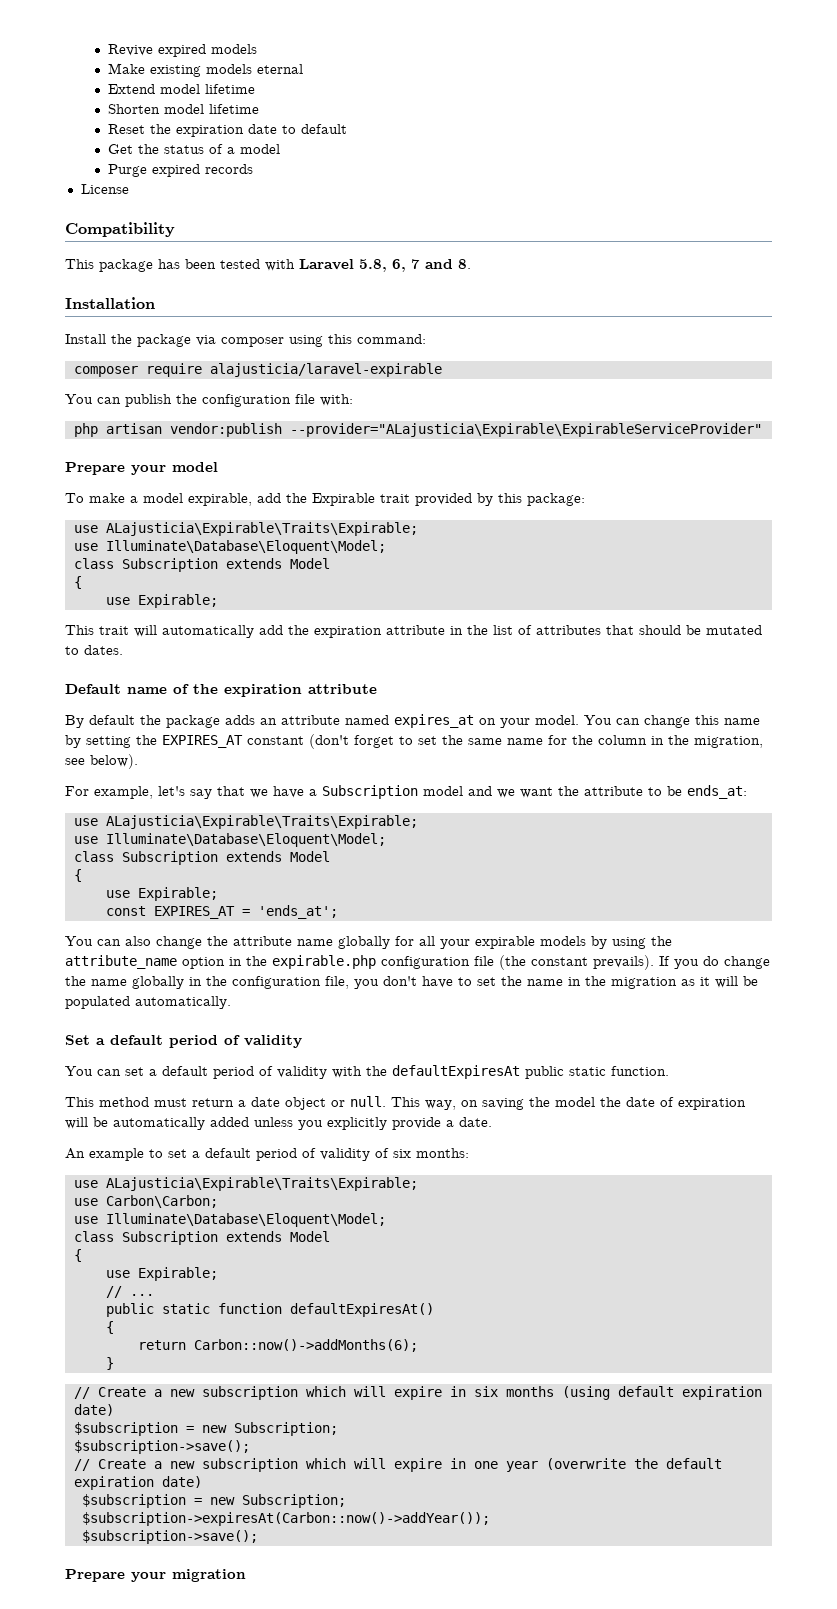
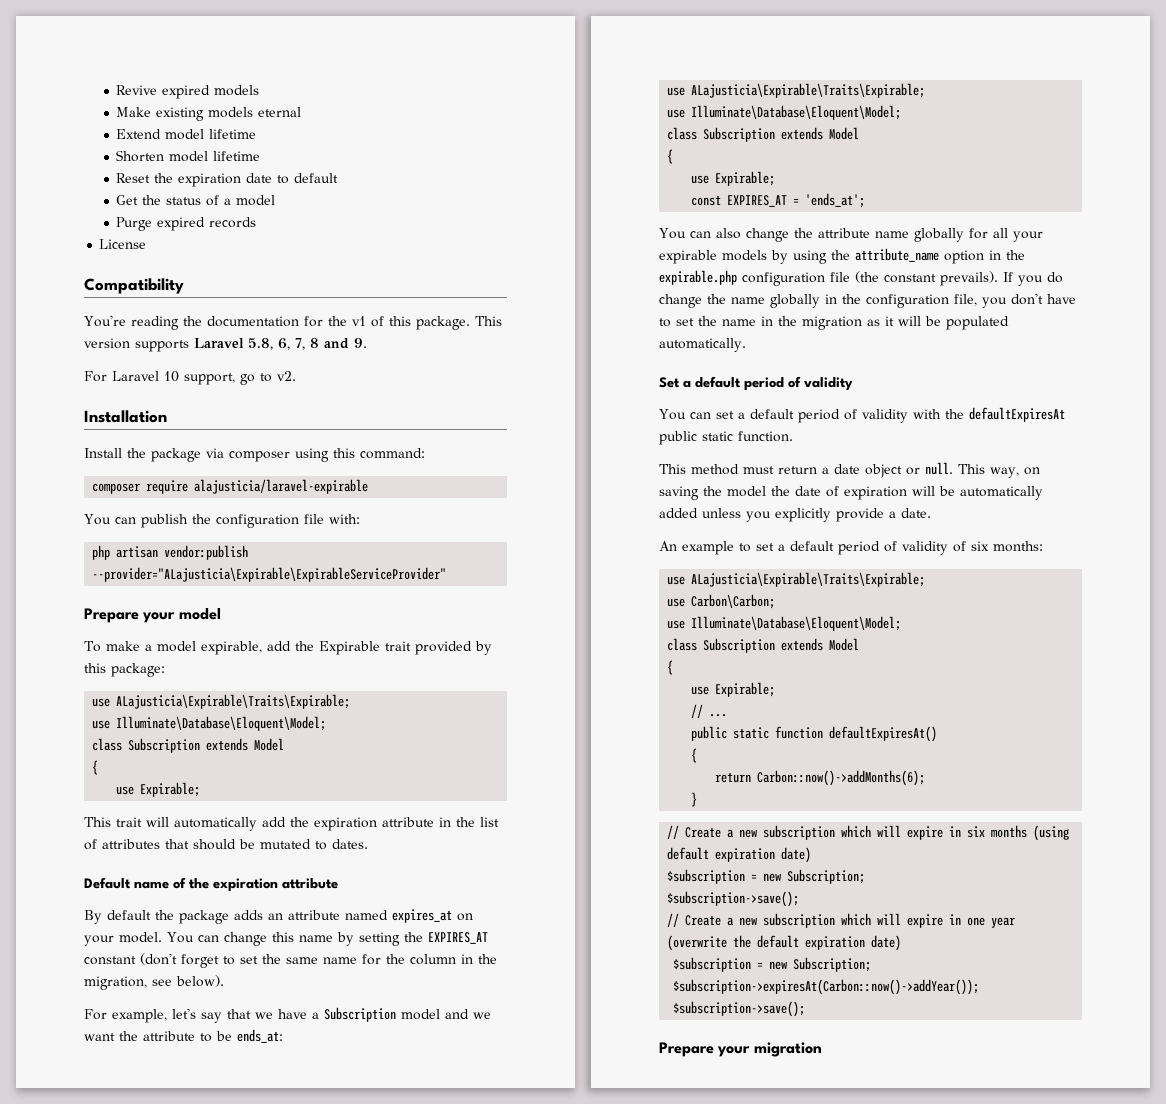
[65,259,471,272] This package has been tested with Laravel 5.8, 6, 7 and 8. -> [84,315,502,330] [84,338,367,352] [84,371,296,385] You're reading the documentation for the v1 of this package. This version supports Laravel 5.8, 6, 7, 8 and 9. // For Laravel 10 support, go to v2.

